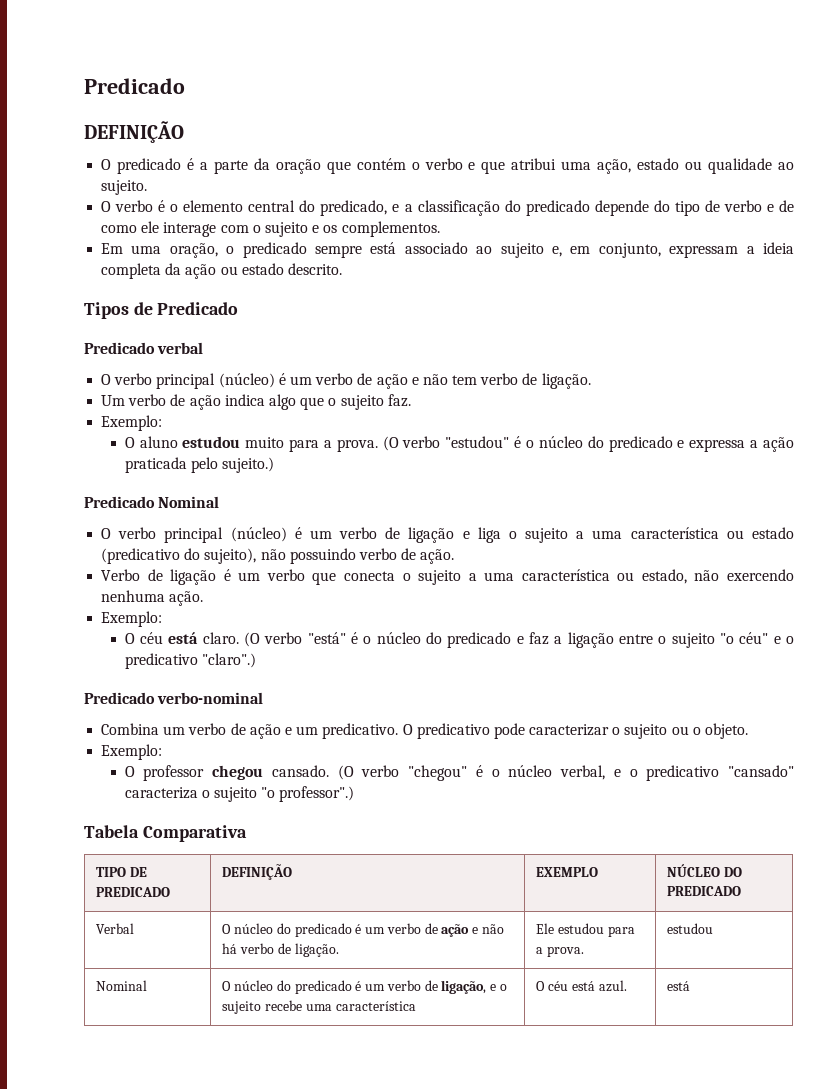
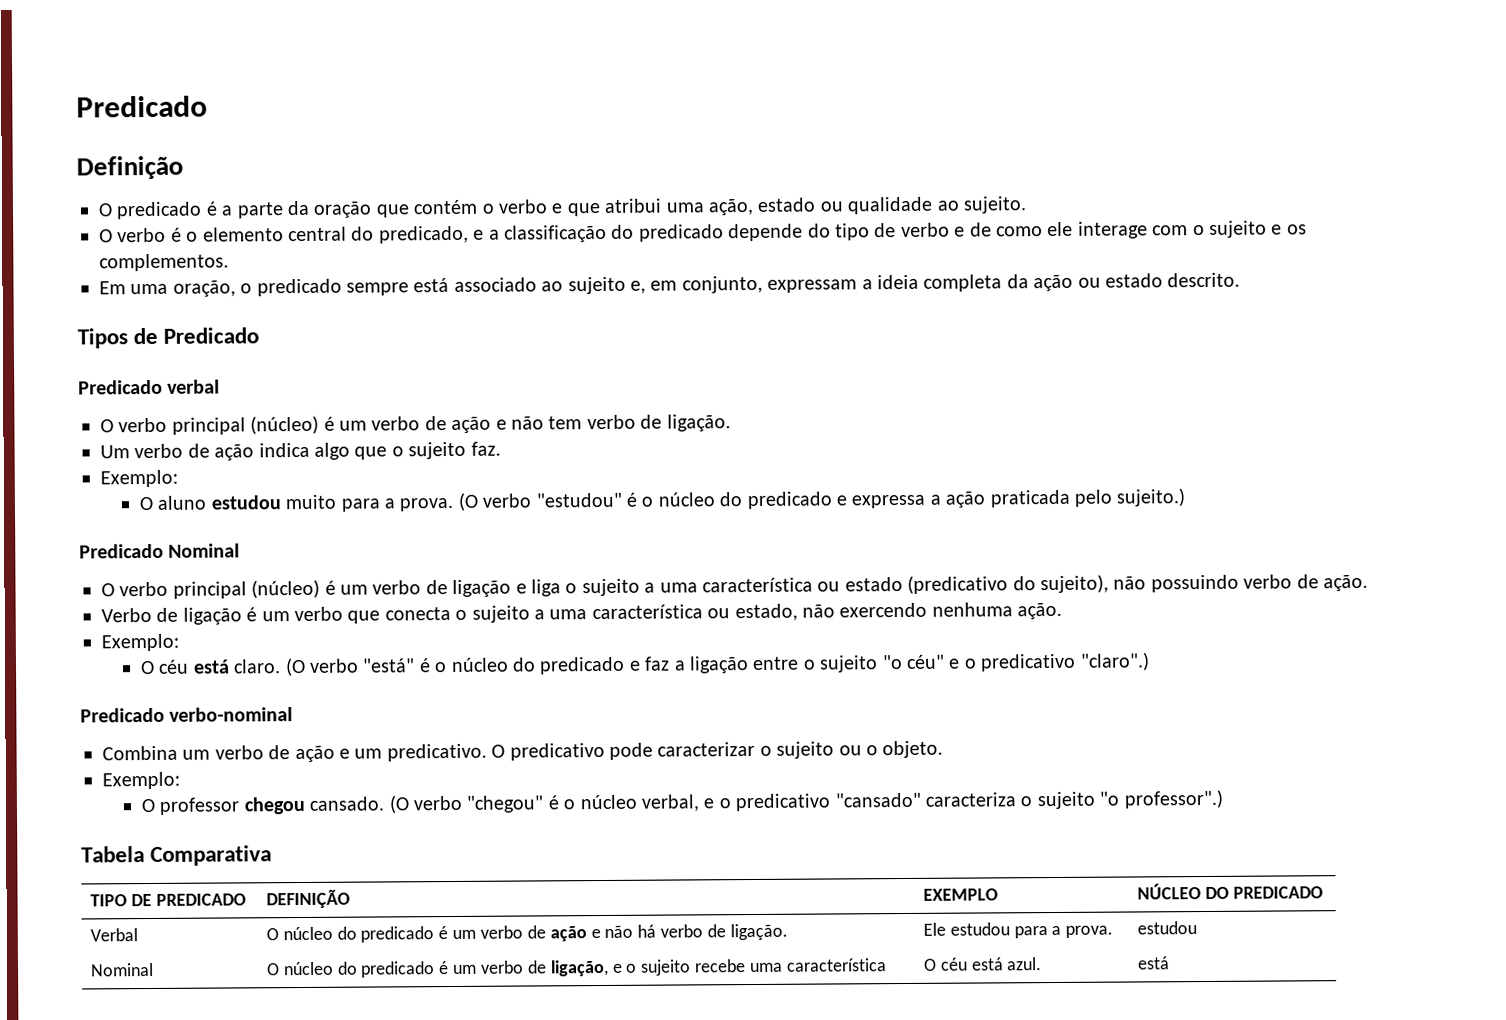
[84,78,185,94] [84,121,184,143] Predicado // DEFINIÇÃO -> [76,95,208,118] [76,155,184,180] Predicado // Definição

